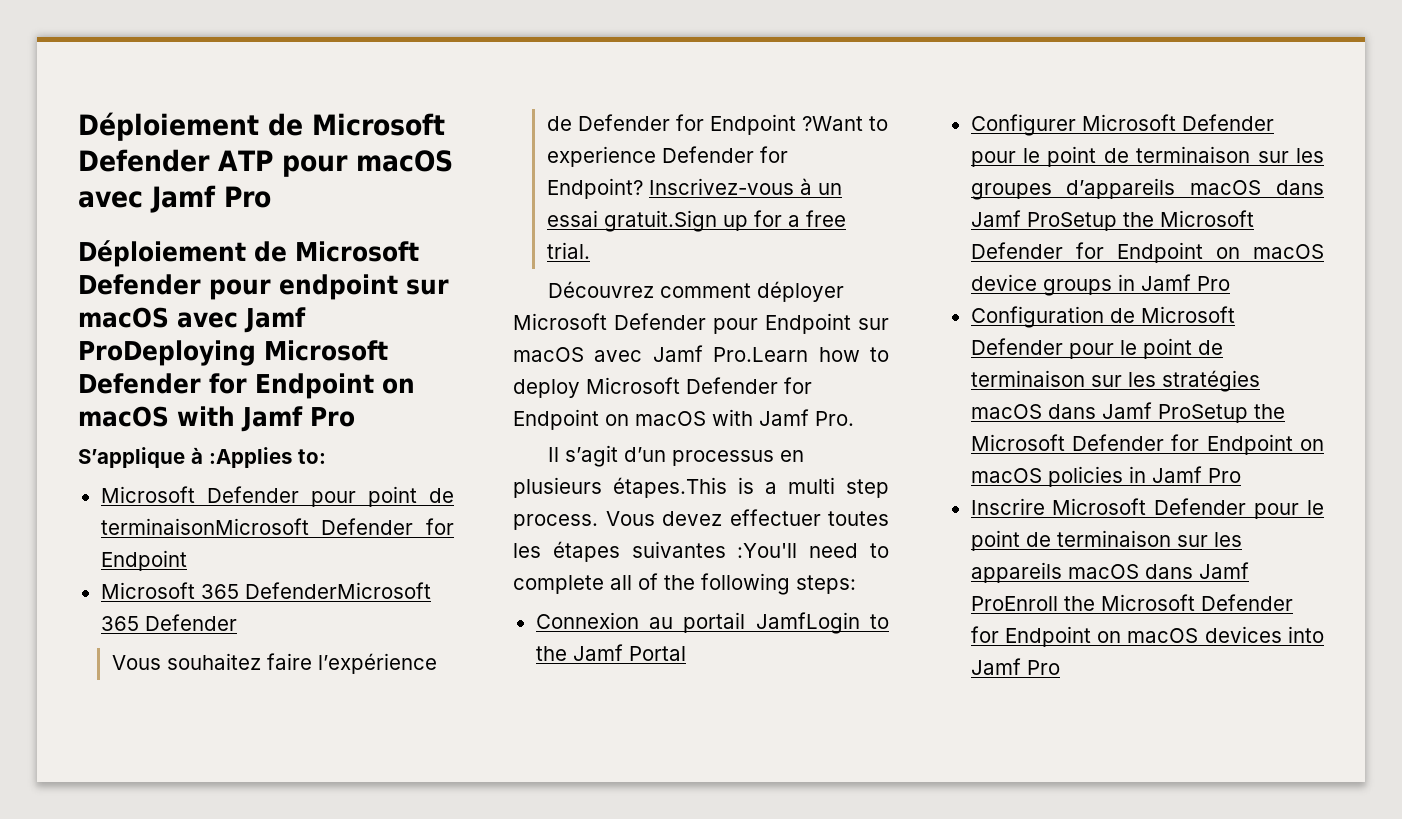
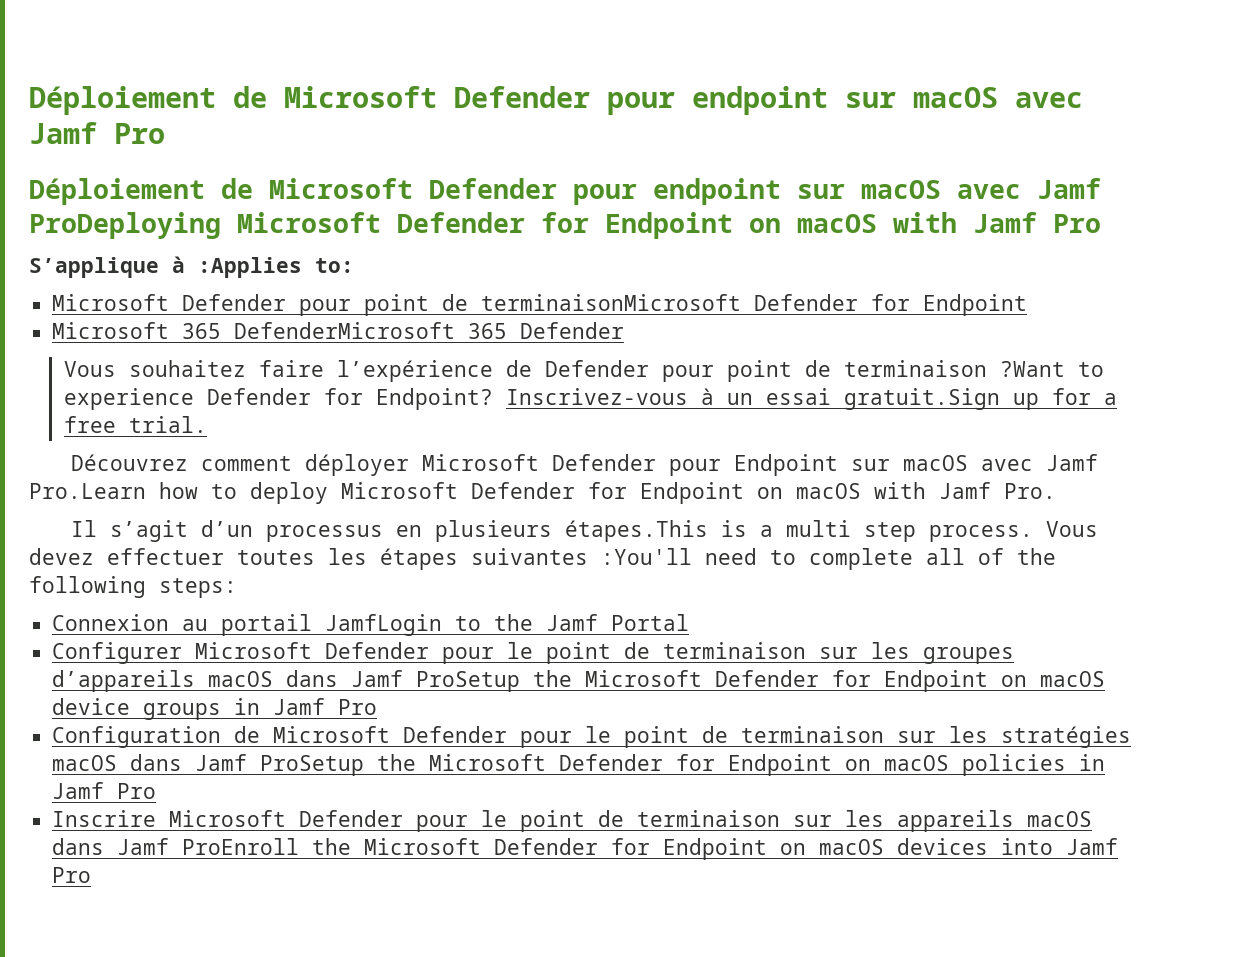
[78,112,445,141] [78,149,348,177] Déploiement de Microsoft Defender ATP pour -> [29,86,896,115] Déploiement de Microsoft Defender pour endpoint sur
[675,114,796,135] for Endpoint -> [661,360,987,382] pour point de terminaison

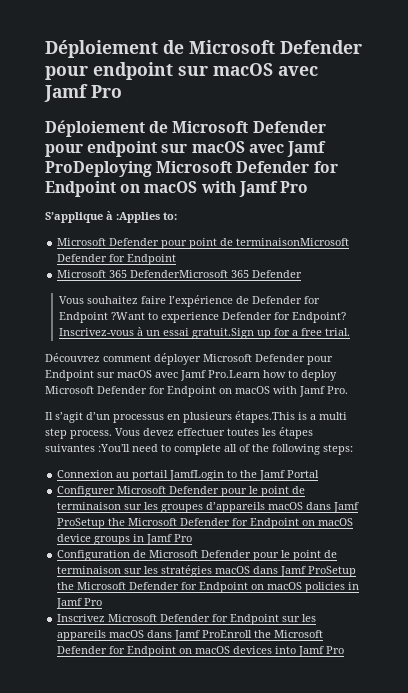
[661,360,987,382] pour point de terminaison -> [303,296,320,304] [58,312,108,323] for Endpoint
[52,810,781,832] Inscrire Microsoft Defender pour le point de terminaison -> [57,614,280,625] Inscrivez Microsoft Defender for Endpoint

